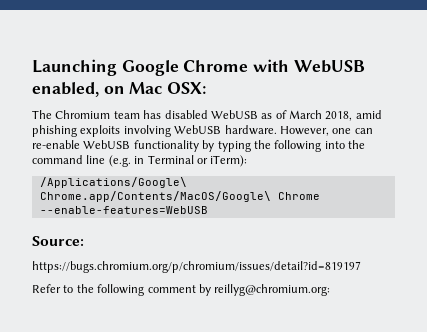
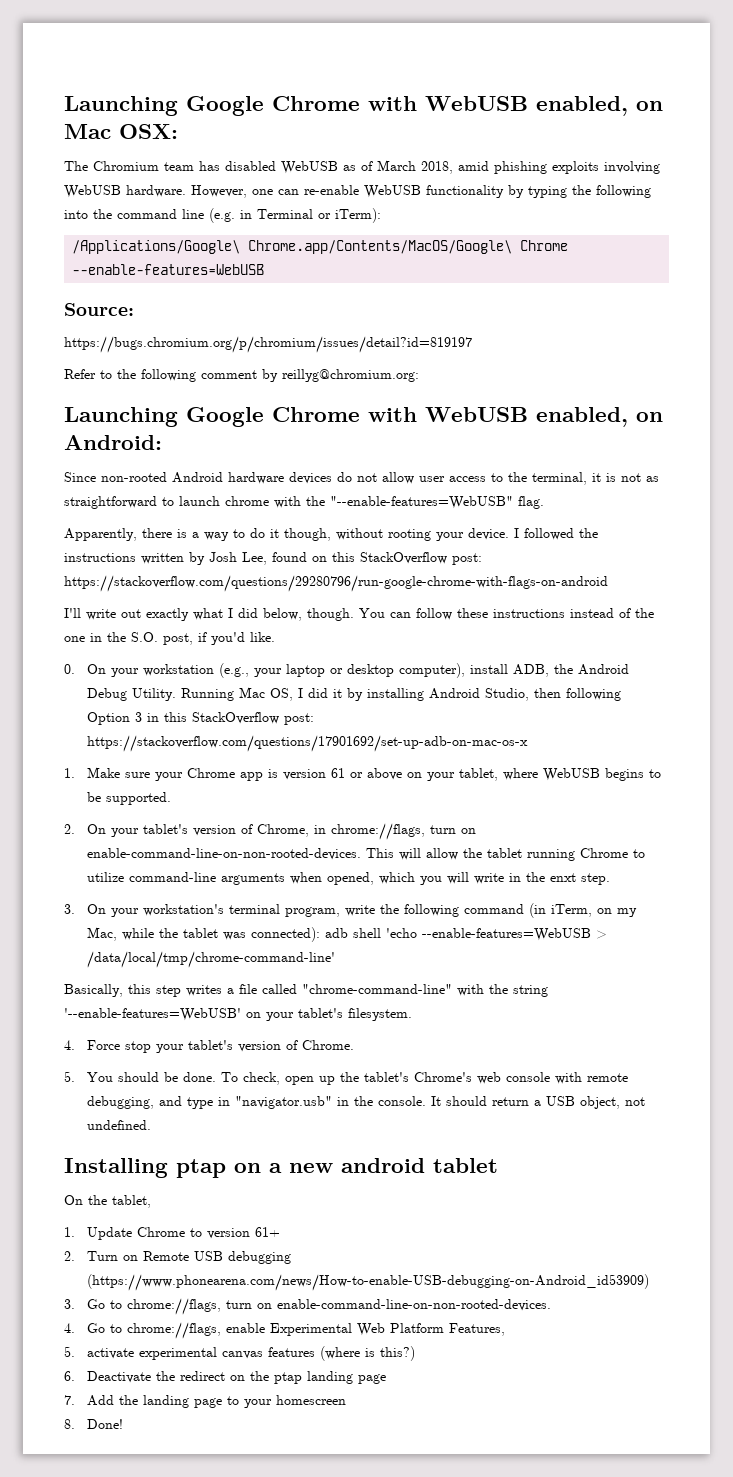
(331, 290) none -> [64,407,663,427] [64,435,162,450] [64,472,659,485] [64,496,544,509] [64,528,598,541] [64,552,482,565] [64,575,608,592] [64,608,654,621] [64,632,275,645] [64,663,630,678] [87,687,622,701] [87,712,315,725] [87,735,529,752] [64,767,662,781] [87,792,172,805] [64,823,477,840] [87,848,646,861] [87,872,611,885] [64,903,638,918] [87,927,608,942] [87,951,336,968] [64,984,548,997] [64,1008,412,1021] [64,1040,355,1053] [64,1071,629,1085] [87,1096,646,1109] [87,1120,152,1130] [64,1158,498,1178] [64,1195,151,1208] [64,1227,281,1240] [64,1251,292,1264] [87,1274,650,1291] [64,1298,552,1315] [64,1322,506,1339] [64,1346,416,1361] [64,1371,387,1384] [64,1395,347,1408] [64,1419,124,1429] // Launching Google Chrome with WebUSB enabled, on Android: // Since non-rooted Android hardware devices do not allow user access to the terminal, it is not as straightforward to launch chrome with the "--enable-features=WebUSB" flag. // Apparently, there is a way to do it though, without rooting your device. I followed the instructions written by Josh Lee, found on this StackOverflow post: https://stackoverflow.com/questions/29280796/run-google-chrome-with-flags-on-android // I'll write out exactly what I did below, though. You can follow these instructions instead of the one in the S.O. post, if you'd like. // 0. On your workstation (e.g., your laptop or desktop computer), install ADB, the Android Debug Utility. Running Mac OS, I did it by installing Android Studio, then following Option 3 in this StackOverflow post: https://stackoverflow.com/questions/17901692/set-up-adb-on-mac-os-x // 1. Make sure your Chrome app is version 61 or above on your tablet, where WebUSB begins to be supported. // 2. On your tablet's version of Chrome, in chrome://flags, turn on enable-command-line-on-non-rooted-devices. This will allow the tablet running Chrome to utilize command-line arguments when opened, which you will write in the enxt step. // 3. On your workstation's terminal program, write the following command (in iTerm, on my Mac, while the tablet was connected): adb shell 'echo --enable-features=WebUSB > /data/local/tmp/chrome-command-line' // Basically, this step writes a file called "chrome-command-line" with the string '--enable-features=WebUSB' on your tablet's filesystem. // 4. Force stop your tablet's version of Chrome. // 5. You should be done. To check, open up the tablet's Chrome's web console with remote debugging, and type in "navigator.usb" in the console. It should return a USB object, not undefined. // Installing ptap on a new android tablet // On the tablet, // 1. Update Chrome to version 61+ // 2. Turn on Remote USB debugging (https://www.phonearena.com/news/How-to-enable-USB-debugging-on-Android_id53909) // 3. Go to chrome://flags, turn on enable-command-line-on-non-rooted-devices. // 4. Go to chrome://flags, enable Experimental Web Platform Features, // 5. activate experimental canvas features (where is this?) // 6. Deactivate the redirect on the ptap landing page // 7. Add the landing page to your homescreen // 8. Done!

